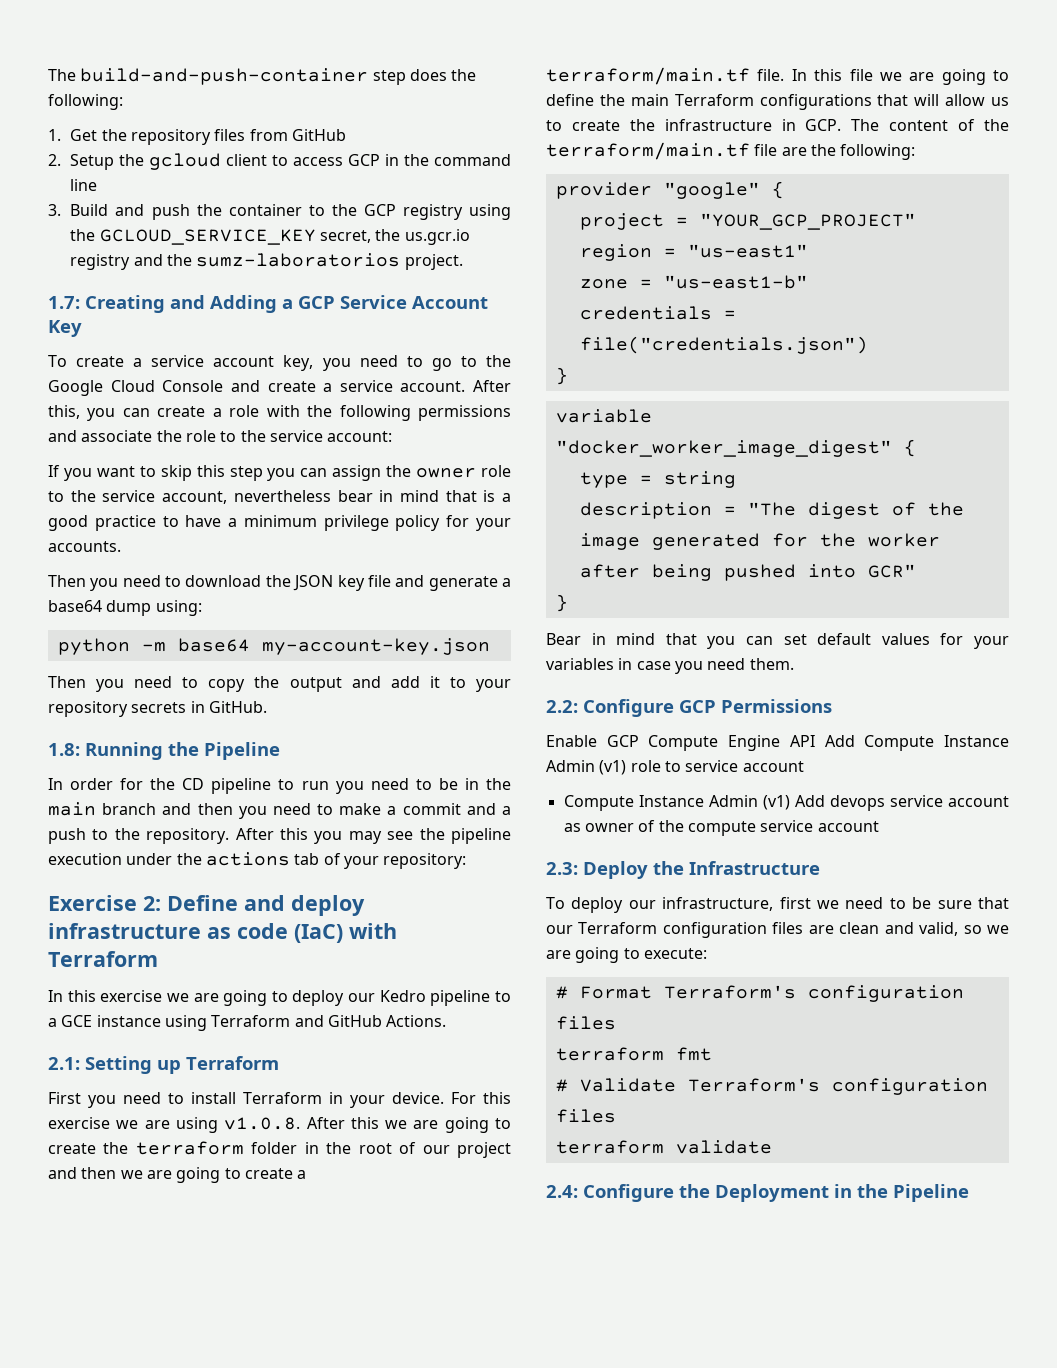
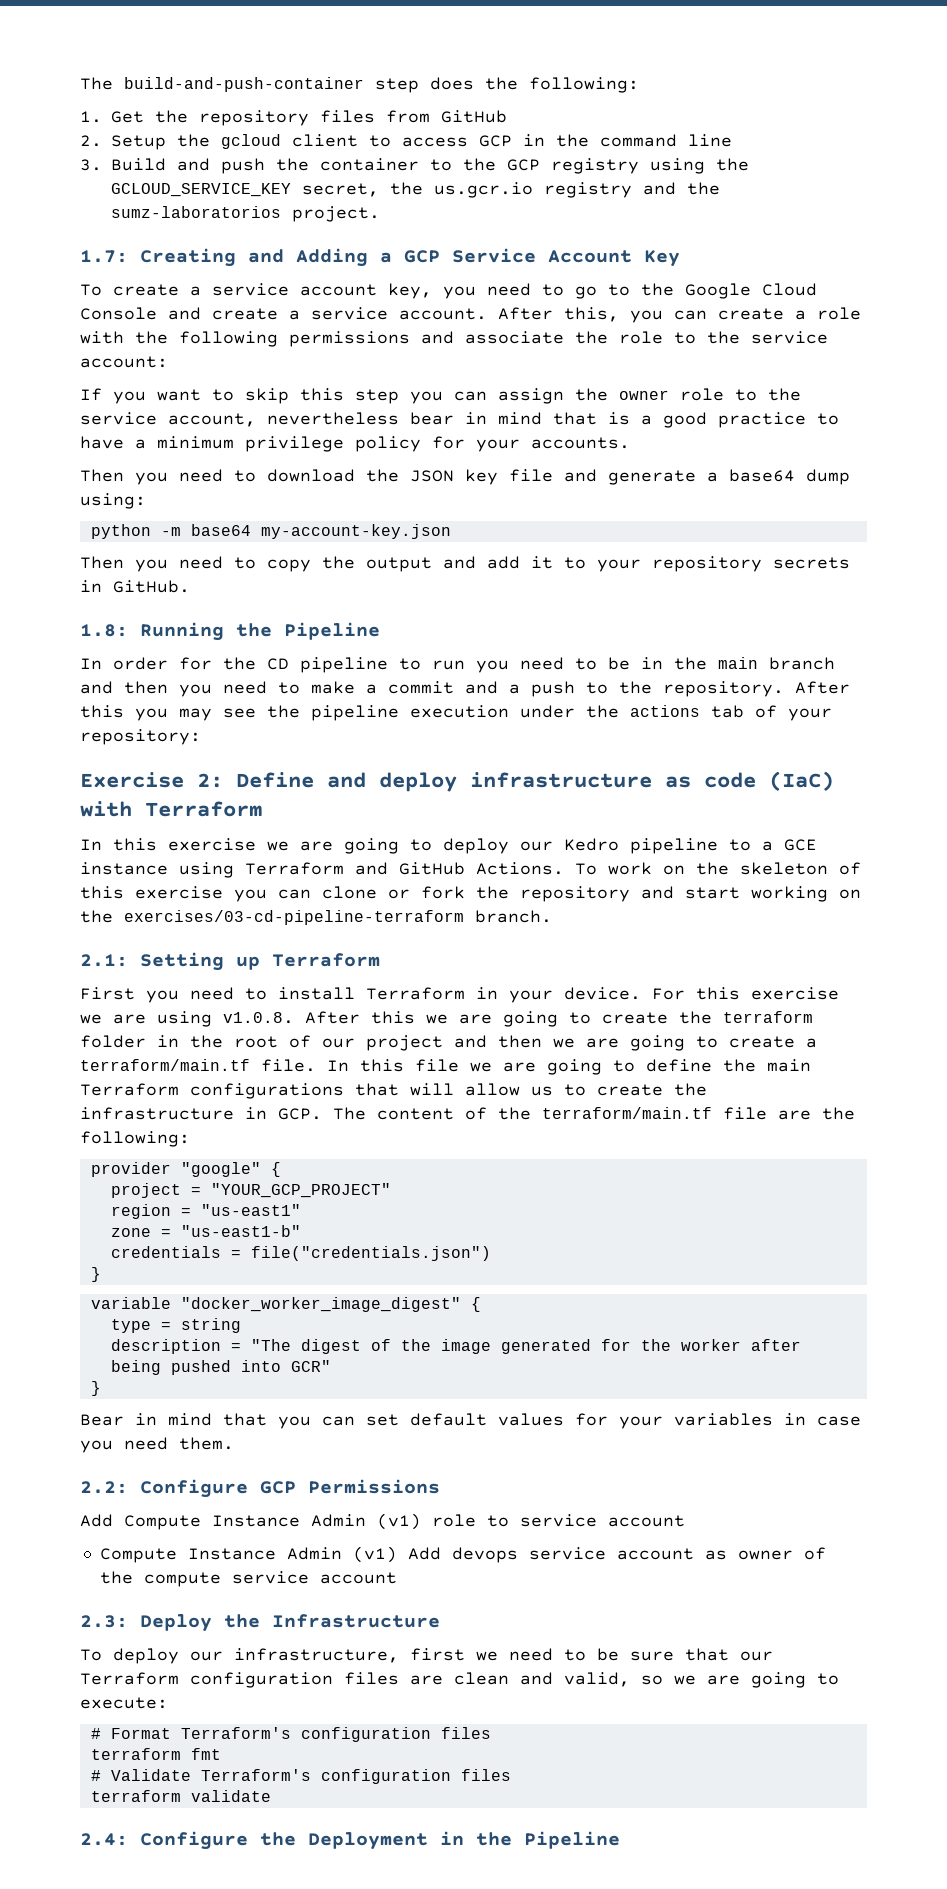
(447, 1021) none -> [575,862,861,875] [80,886,861,902] [80,910,552,925] To work on the skeleton of this exercise you can clone or fork the repository and start working on the exercises/03-cd-pipeline-terraform branch.
[546,735,815,751] Enable GCP Compute Engine API -> (440, 1486) none

